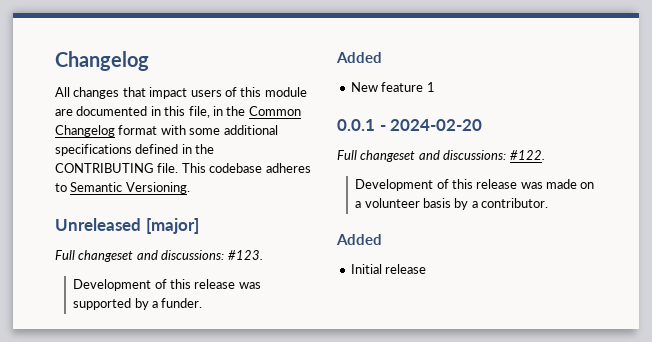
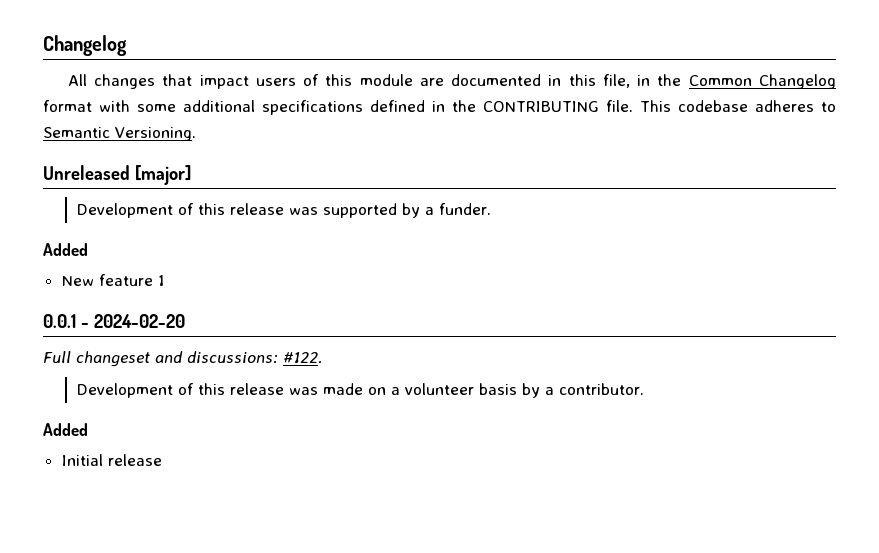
[55,250,263,262] // Full changeset and discussions: #123. -> (191, 175) none

